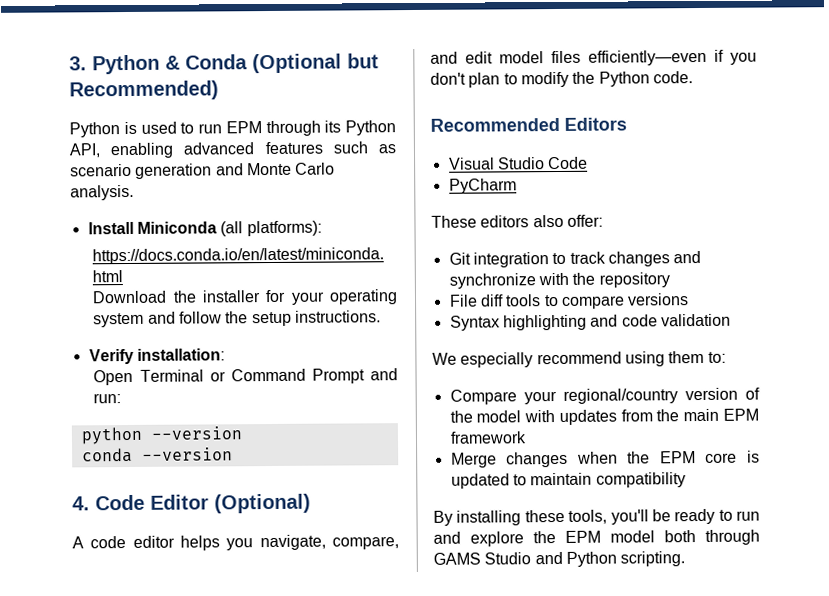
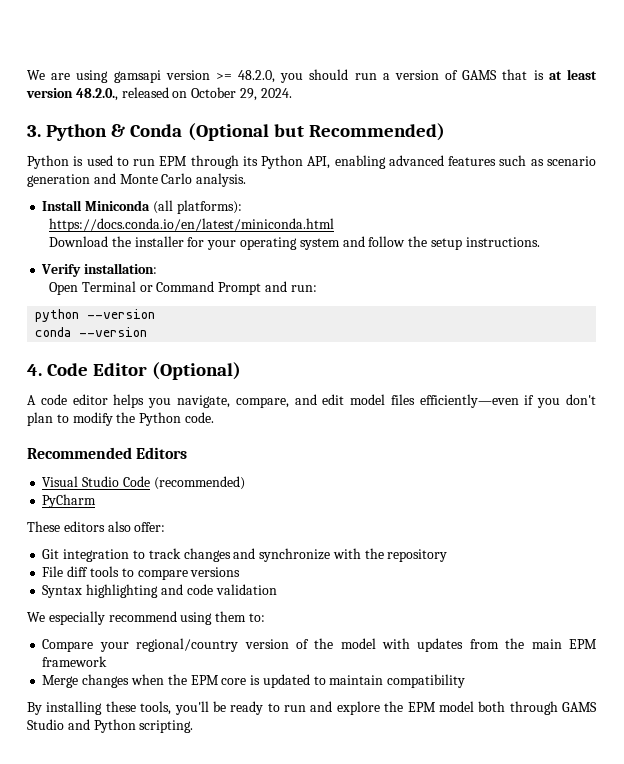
(69, 63) none -> [27,69,597,83] [26,87,292,101] We are using gamsapi version >= 48.2.0, you should run a version of GAMS that is at least version 48.2.0., released on October 29, 2024. //
(589, 163) none -> [153,476,245,490] (recommended)

